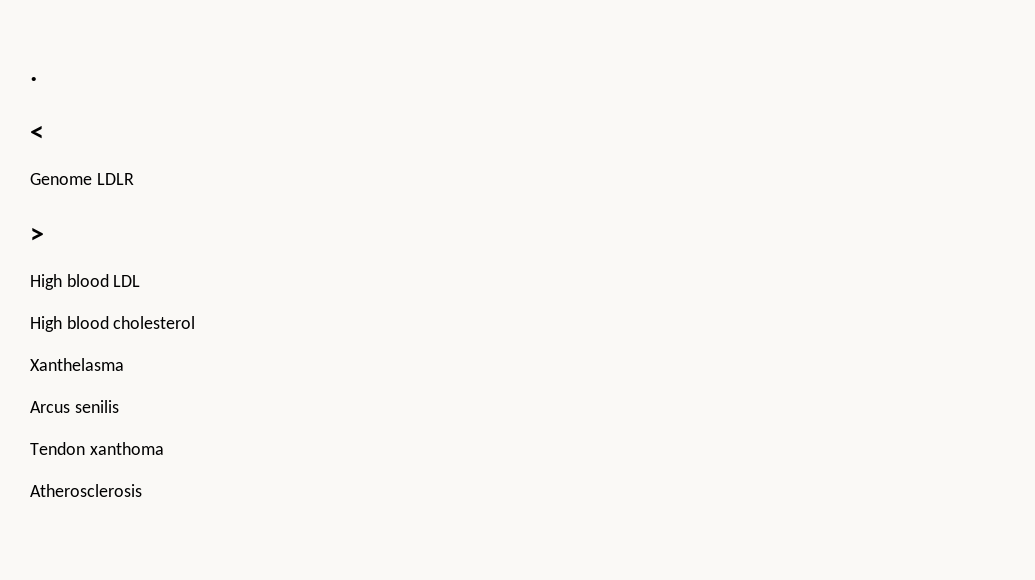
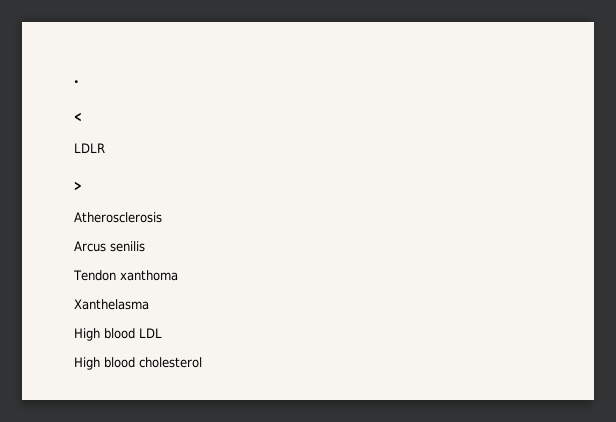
[30,173,92,185] Genome -> (82, 117) none
(44, 235) none -> [74,212,162,223] [74,241,145,252] [73,270,178,281] [74,299,149,310] // Atherosclerosis // Arcus senilis // Tendon xanthoma // Xanthelasma
[30,358,124,371] [30,400,119,413] [30,442,164,455] [30,484,142,497] // Xanthelasma // Arcus senilis // Tendon xanthoma // Atherosclerosis -> (202, 362) none

